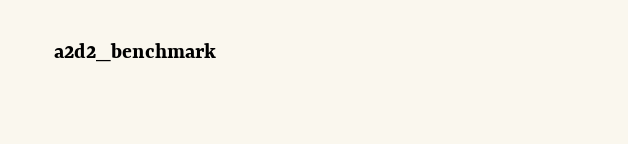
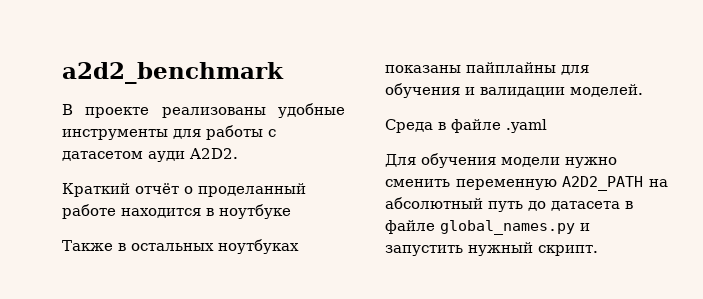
(216, 52) none -> [62,103,345,118] [62,125,276,140] [62,148,238,162] [62,183,306,197] [62,204,291,219] [62,239,299,254] [385,62,589,75] [385,83,643,98] [385,119,547,133] [385,153,617,168] [385,176,668,191] [385,197,633,212] [385,220,590,235] [385,242,598,256] // В проекте реализованы удобные инструменты для работы с датасетом ауди A2D2. // Краткий отчёт о проделанный работе находится в ноутбуке // Также в остальных ноутбуках показаны пайплайны для обучения и валидации моделей. // Среда в файле .yaml // Для обучения модели нужно сменить переменную A2D2_PATH на абсолютный путь до датасета в файле global_names.py и запустить нужный скрипт.

